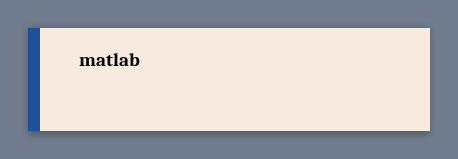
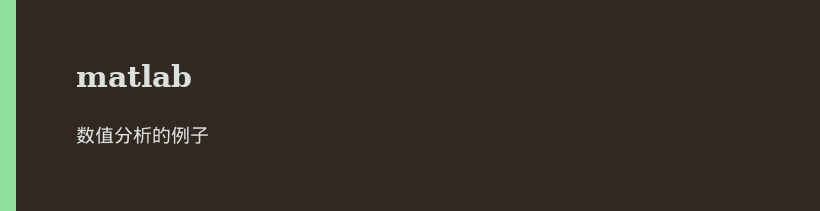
(140, 59) none -> [76,126,209,144] // 数值分析的例子

